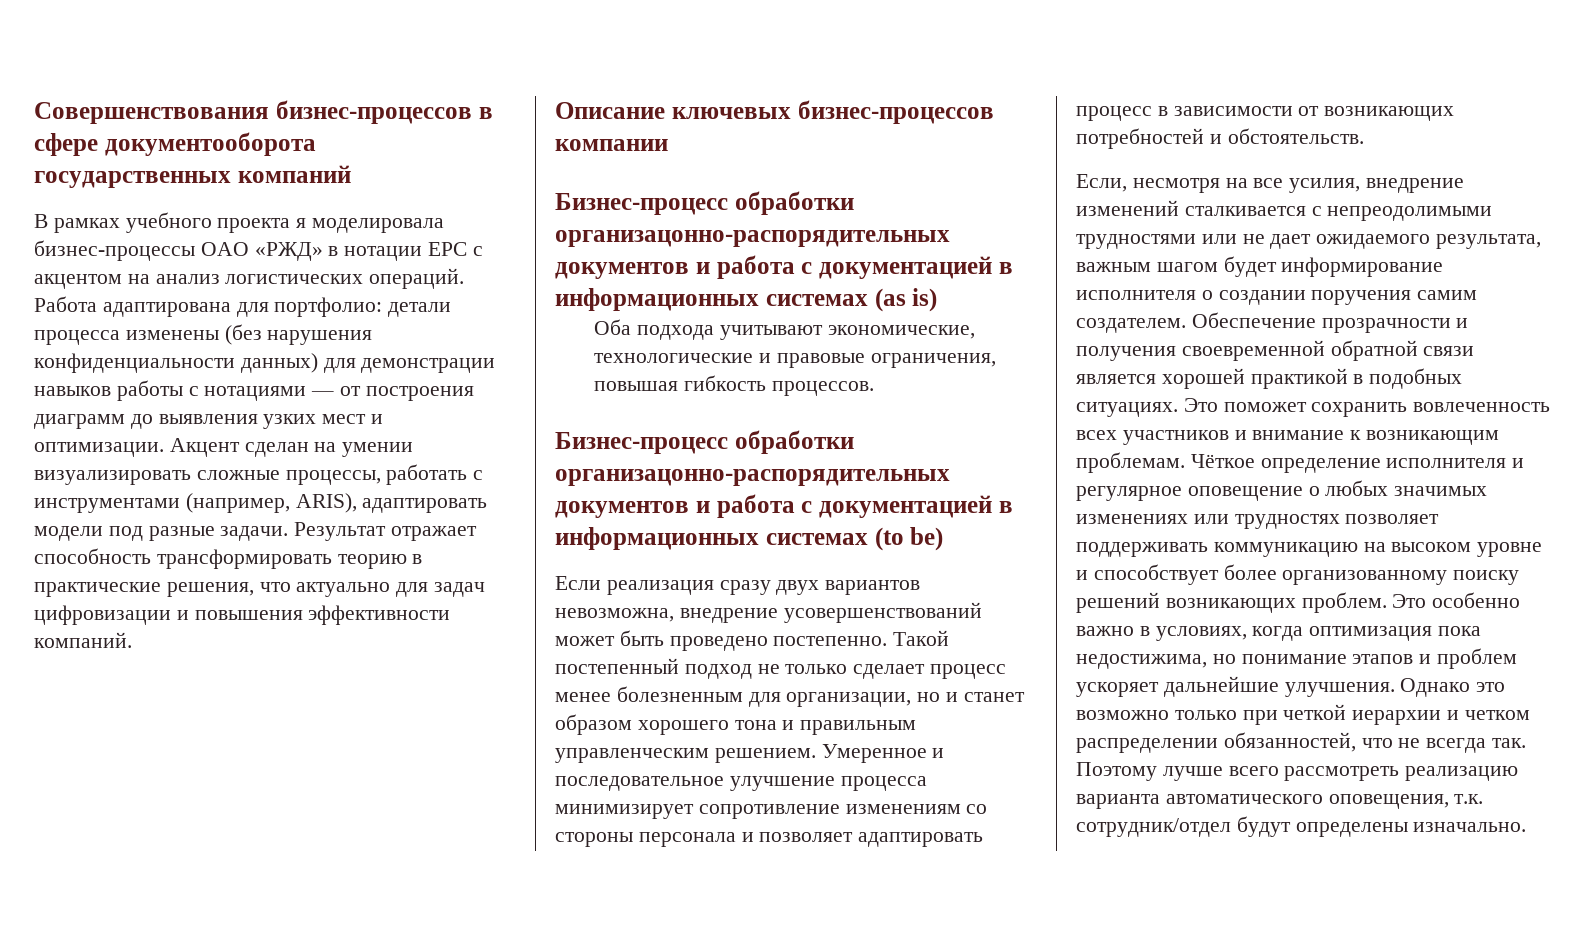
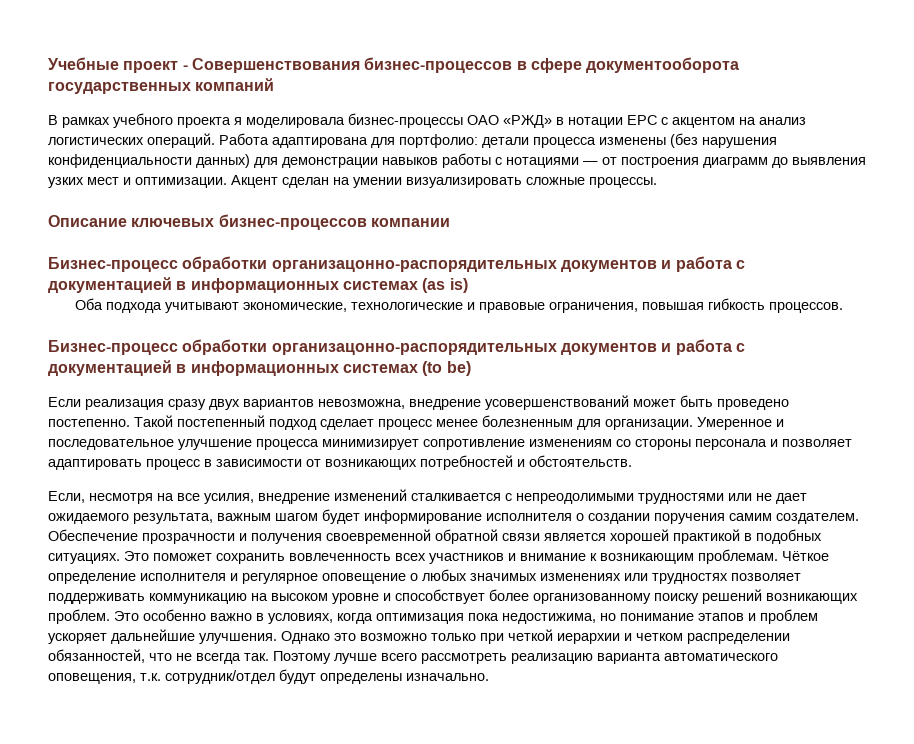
(34, 113) none -> [48,57,188,73] Учебные проект -
[285,464,484,485] [34,493,488,513] [34,522,478,541] [34,548,423,569] [34,582,486,597] [34,605,451,625] [34,632,132,648] процессы, работать с инструментами (например, ARIS), адаптировать модели под разные задачи. Результат отражает способность трансформировать теорию в практические решения, что актуально для задач цифровизации и повышения эффективности компаний. -> [589,177,657,188] процессы.
[757,664,848,674] не только -> (317, 424) none
[786,692,1025,707] [555,714,917,735] [555,748,816,763] организации, но и станет образом хорошего тона и правильным управленческим решением. -> [605,419,693,430] организации.

